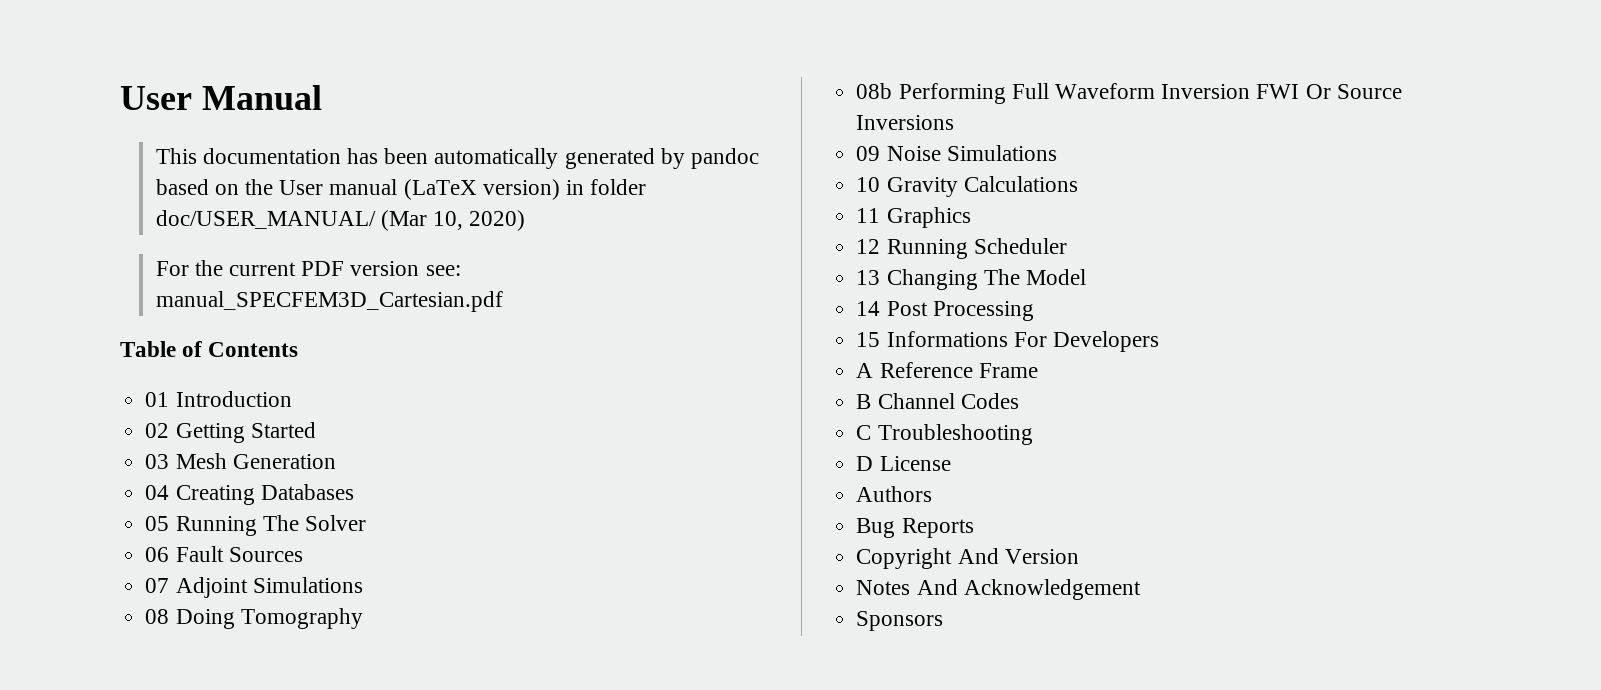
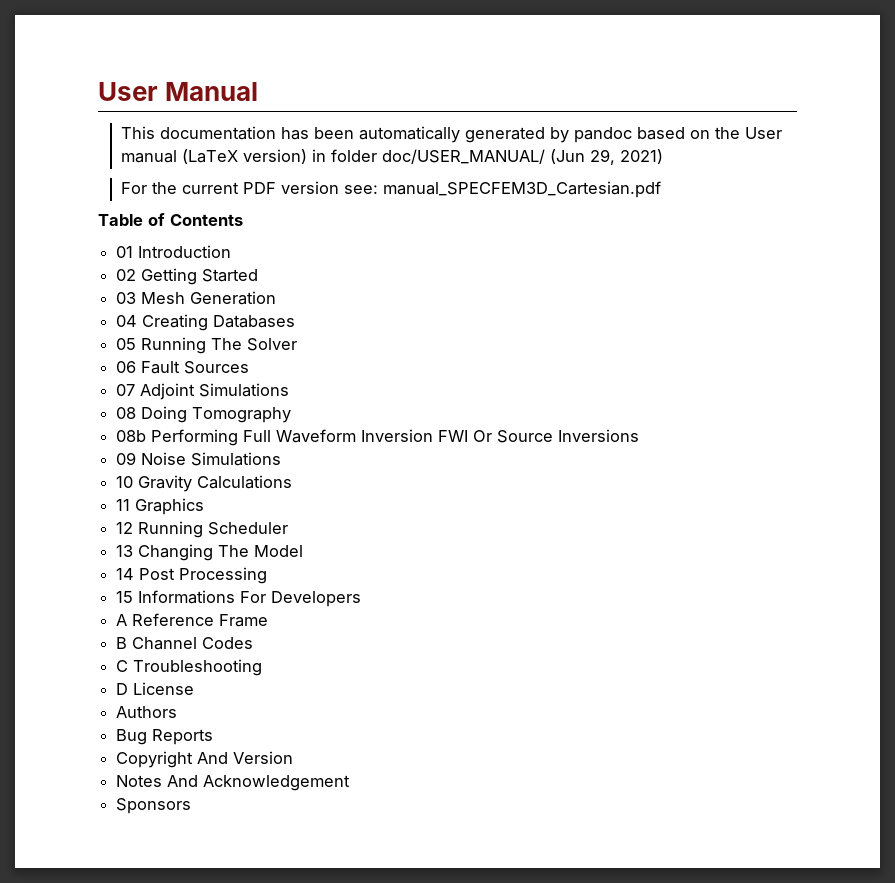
[380,210,526,231] (Mar 10, 2020) -> [550,149,664,165] (Jun 29, 2021)

